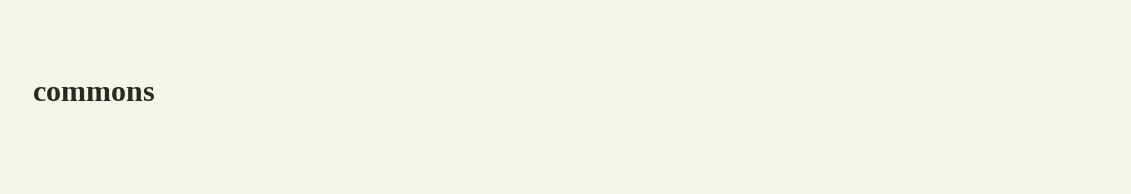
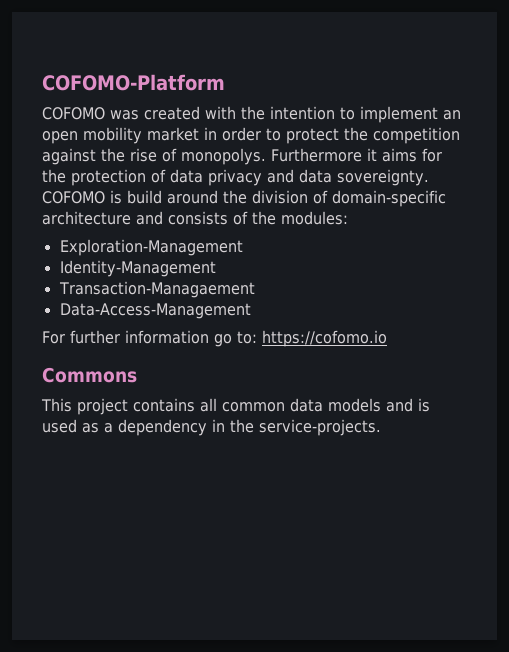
[33,87,155,101] commons -> [42,74,225,91] [42,106,461,123] [42,127,460,144] [42,148,442,165] [42,169,429,186] [42,190,446,207] [42,211,348,225] [59,239,243,256] [59,260,216,277] [58,281,255,298] [59,303,251,319] [42,330,387,347] [42,367,137,383] [41,398,430,415] [42,419,381,436] COFOMO-Platform // COFOMO was created with the intention to implement an open mobility market in order to protect the competition against the rise of monopolys. Furthermore it aims for the protection of data privacy and data sovereignty. COFOMO is build around the division of domain-specific architecture and consists of the modules: // Exploration-Management // Identity-Management // Transaction-Managaement // Data-Access-Management // For further information go to: https://cofomo.io // Commons // This project contains all common data models and is used as a dependency in the service-projects.

